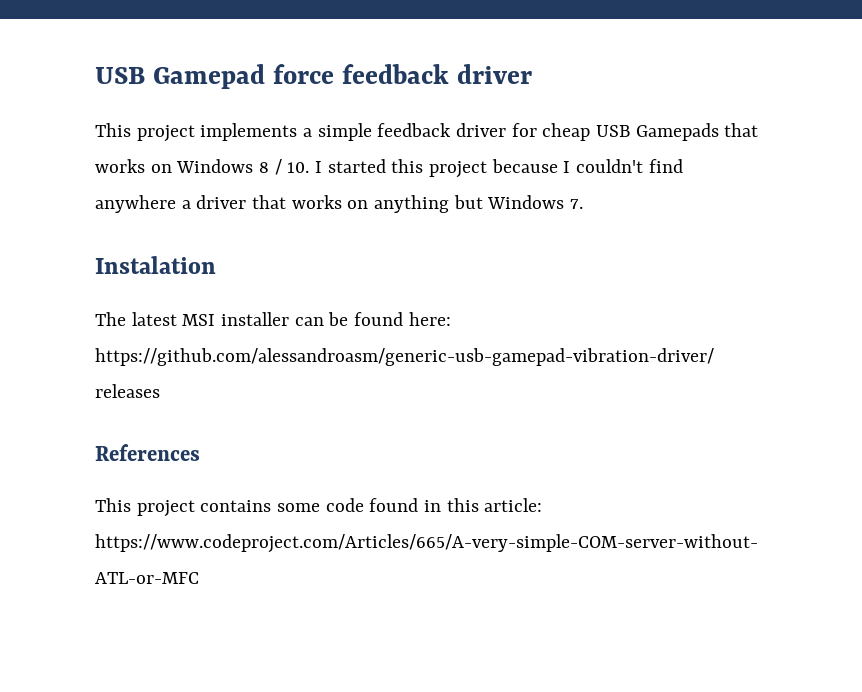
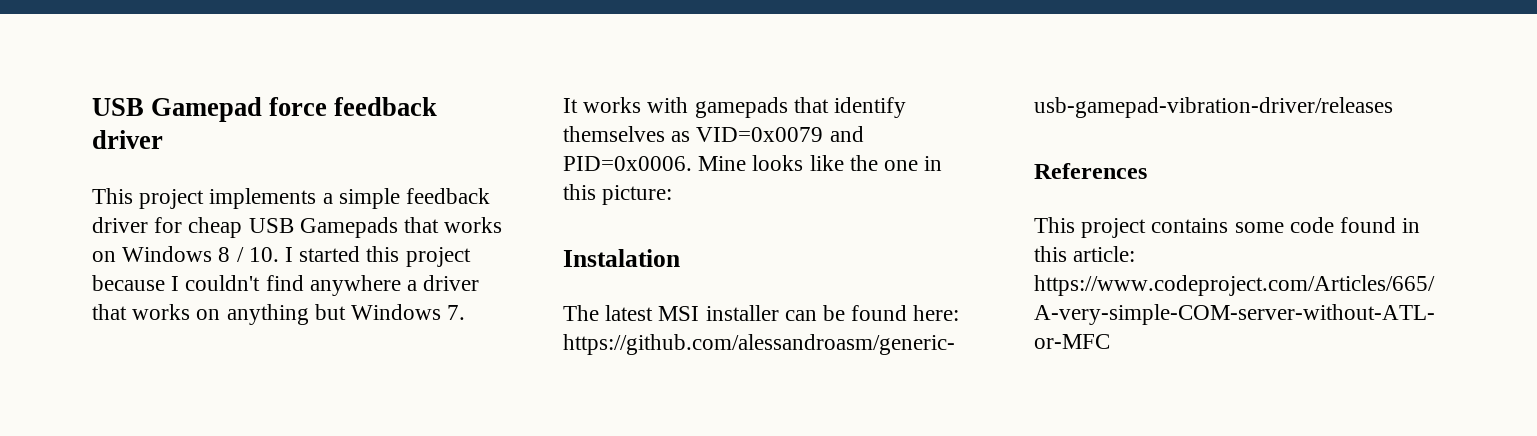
(584, 204) none -> [563,97,907,118] [563,126,864,142] [563,155,943,171] [563,184,673,205] // It works with gamepads that identify themselves as VID=0x0079 and PID=0x0006. Mine looks like the one in this picture:

